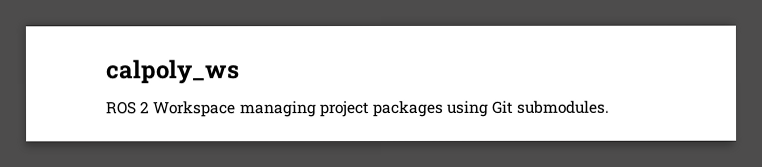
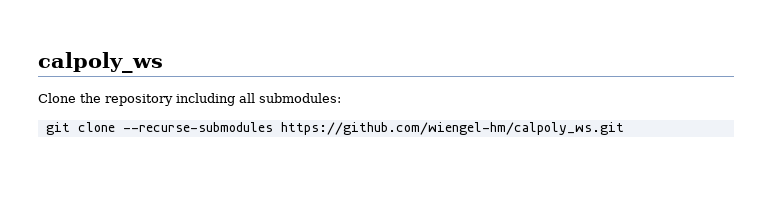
[106,100,611,118] ROS 2 Workspace managing project packages using Git submodules. -> [38,93,341,106] [45,122,624,135] Clone the repository including all submodules: // git clone --recurse-submodules https://github.com/wiengel-hm/calpoly_ws.git

